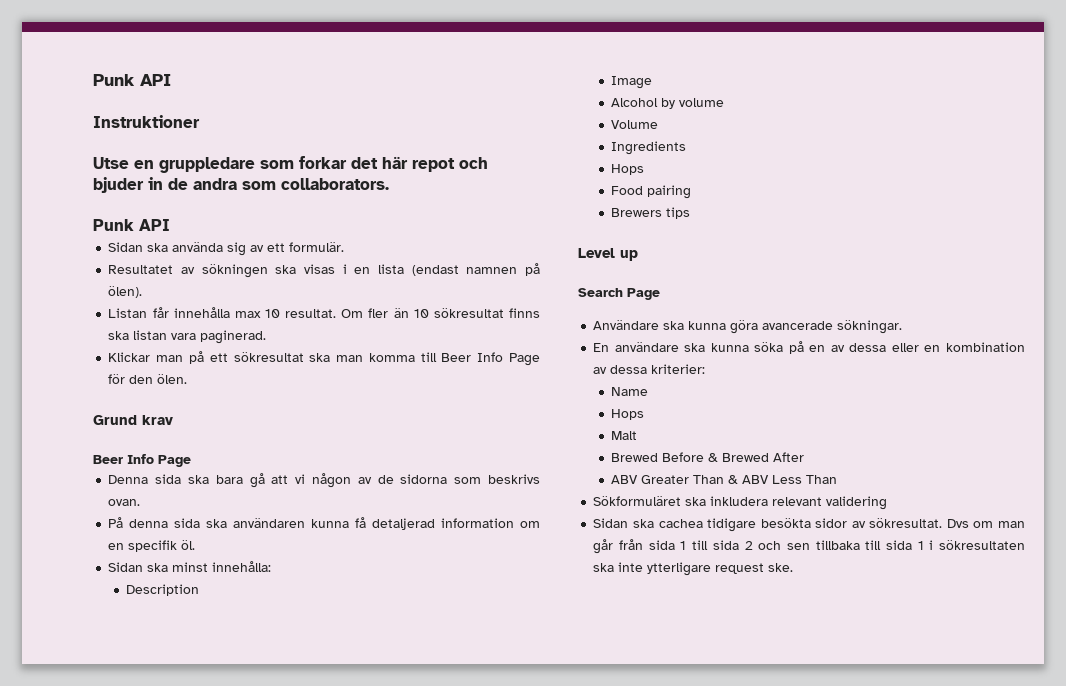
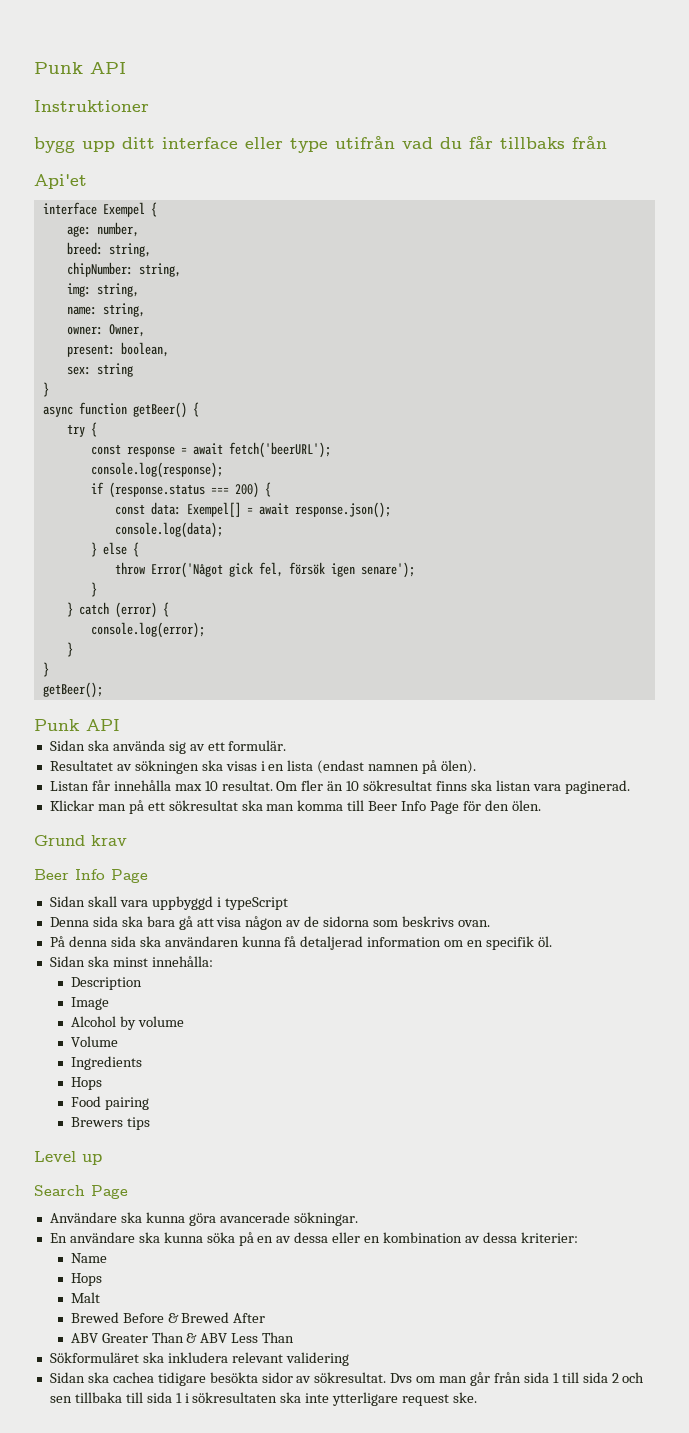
[93,156,488,173] [93,177,389,193] Utse en gruppledare som forkar det här repot och bjuder in de andra som collaborators. -> [34,136,607,153] [34,174,87,189] [42,202,157,217] [66,222,139,237] [66,242,151,257] [66,262,181,277] [66,283,139,297] [66,303,145,317] [66,324,145,337] [66,342,169,357] [66,363,133,377] [42,382,49,397] [42,402,199,418] [66,422,97,437] [90,442,331,458] [90,462,223,478] [90,482,271,498] [114,502,391,518] [114,522,223,538] [90,542,139,557] [114,562,415,578] [90,582,97,597] [66,602,169,618] [90,622,205,638] [66,642,73,657] [42,662,49,677] [42,682,103,698] bygg upp ditt interface eller type utifrån vad du får tillbaks från // Api'et // interface Exempel { // age: number, // breed: string, // chipNumber: string, // img: string, // name: string, // owner: Owner, // present: boolean, // sex: string // } // async function getBeer() { // try { // const response = await fetch('beerURL'); // console.log(response); // if (response.status === 200) { // const data: Exempel[] = await response.json(); // console.log(data); // } else { // throw Error('Något gick fel, försök igen senare'); // } // } catch (error) { // console.log(error); // } // } // getBeer();
(191, 461) none -> [49,896,288,910] // Sidan skall vara uppbyggd i typeScript
[295,474,306,484] vi -> [216,917,242,927] visa

